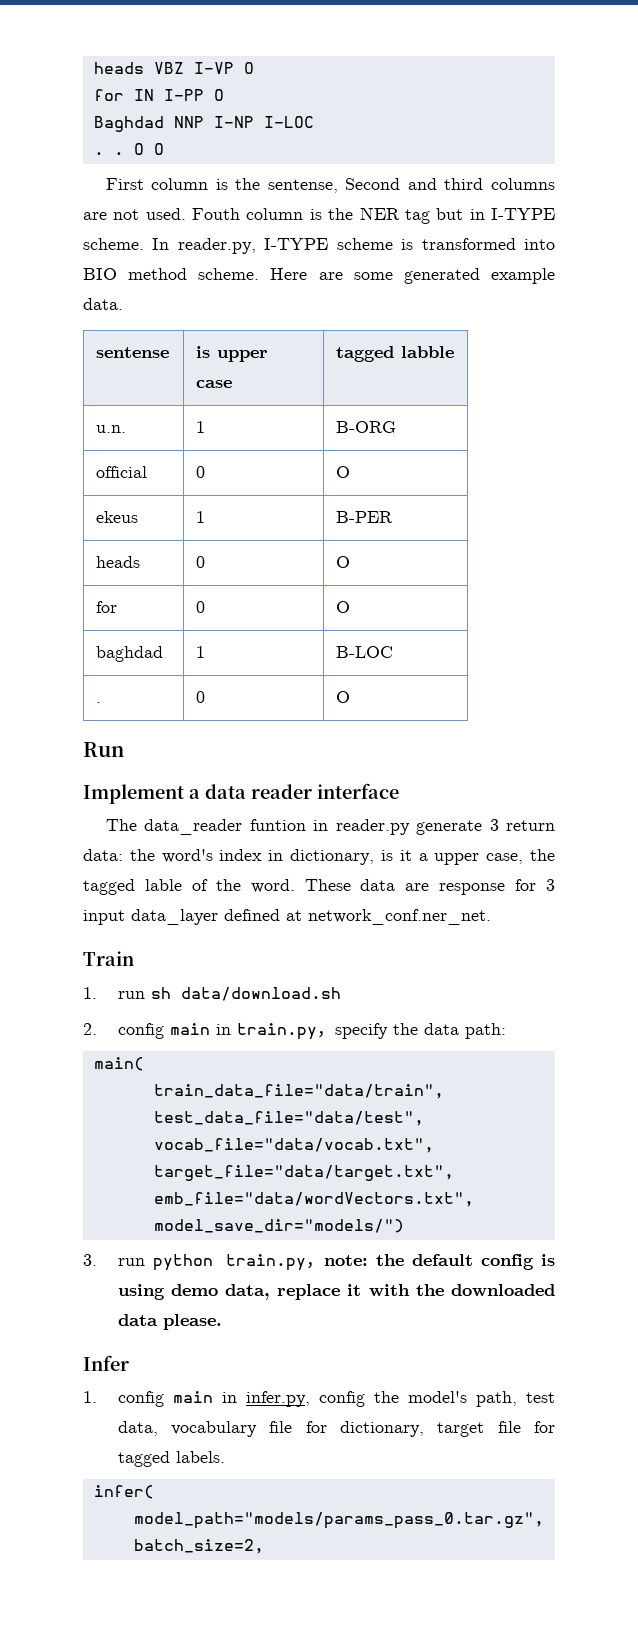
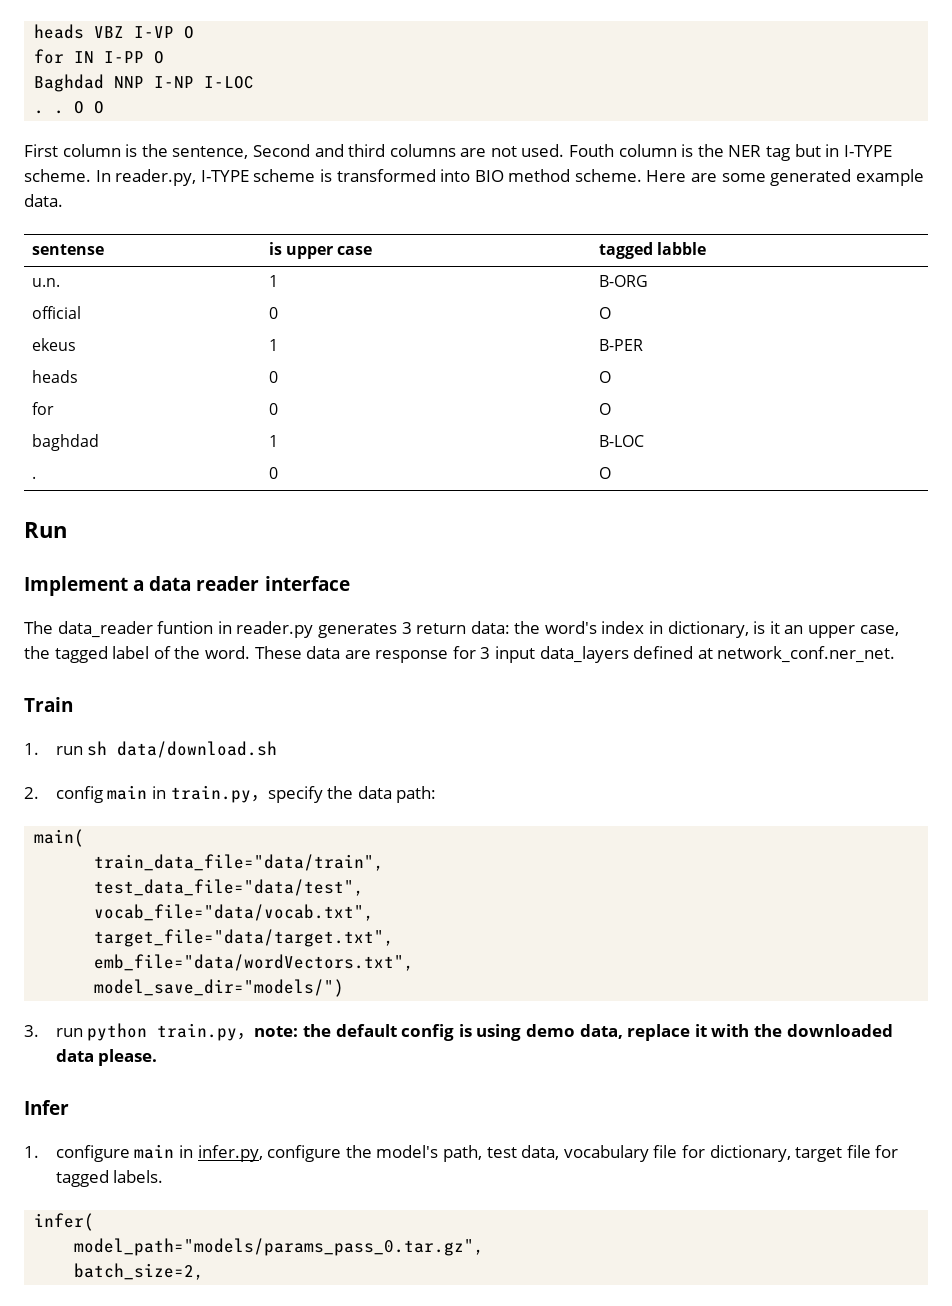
[267,179,338,193] sentense, -> [172,146,249,159] sentence,
[416,820,483,835] generate -> [317,623,397,638] generates
[418,853,428,861] a -> [784,625,804,634] an
[144,879,182,891] lable -> [112,646,150,659] label
[131,909,218,925] data_layer -> [539,646,629,663] data_layers
[117,1391,164,1407] config -> [55,1145,130,1162] configure
[318,1391,365,1407] config -> [267,1145,342,1162] configure

